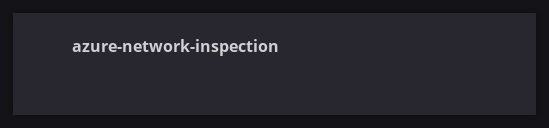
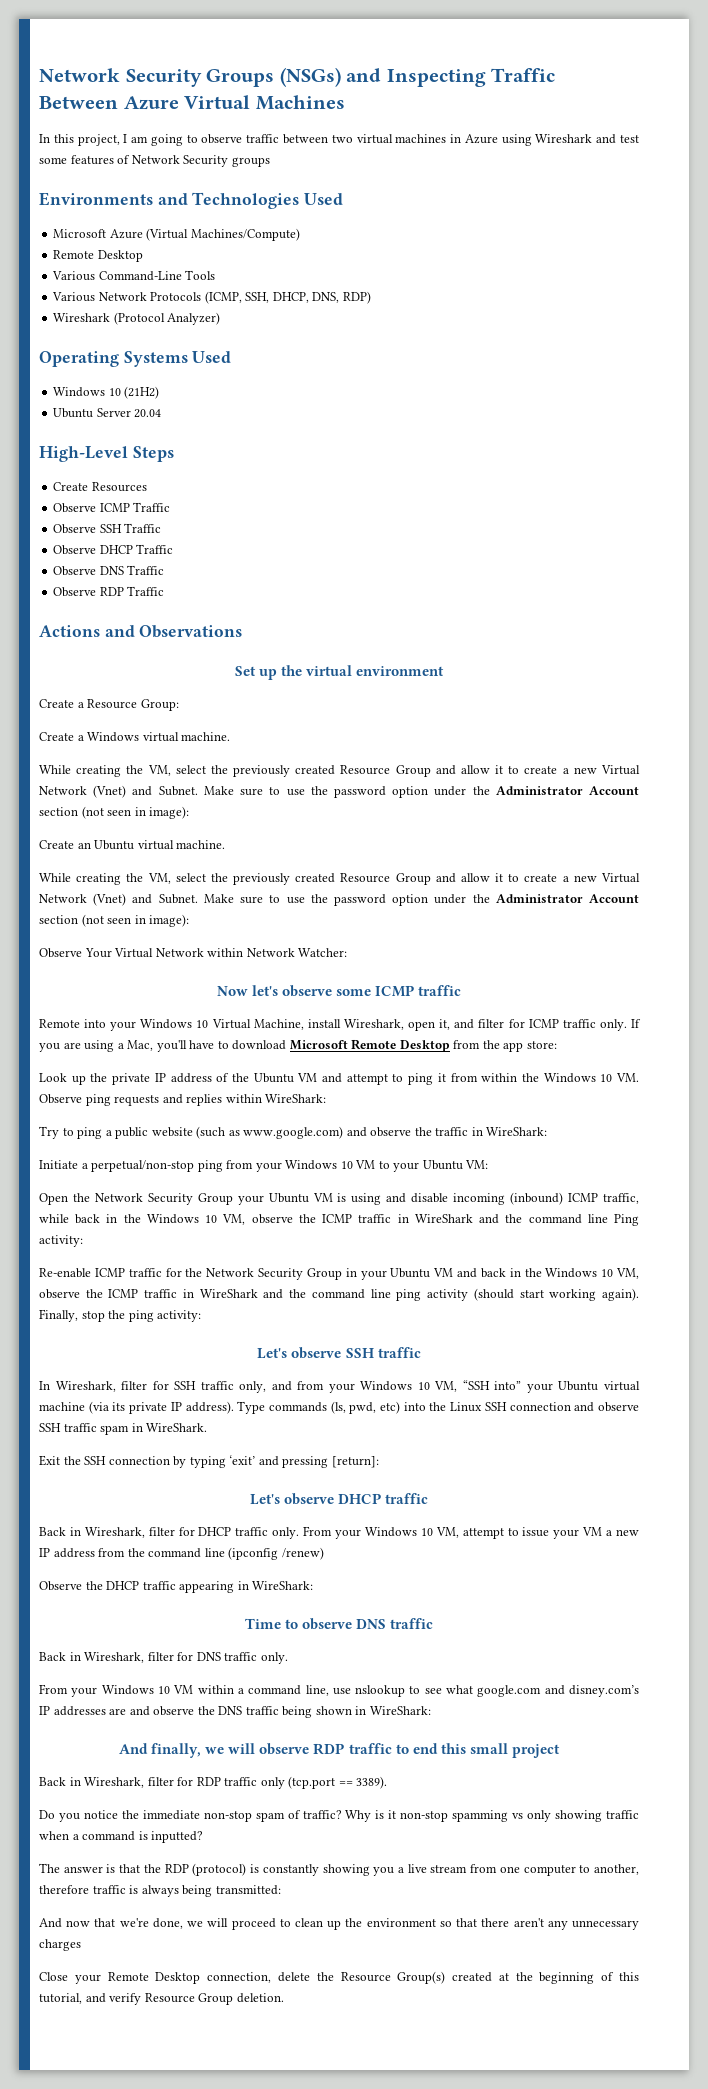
[72,39,279,56] azure-network-inspection -> [39,67,556,87] [39,95,345,110] [39,134,639,146] [39,155,270,167] [39,192,344,209] [53,228,300,241] [53,250,143,262] [52,270,216,281] [52,291,371,304] [53,312,221,325] [39,351,232,367] [53,386,160,399] [53,408,162,418] [39,446,174,462] [53,482,147,492] [53,502,171,513] [53,523,162,534] [53,544,174,555] [53,565,165,576] [53,586,165,597] [39,625,243,638] [234,665,445,680] [39,699,179,711] [39,732,231,742] [39,765,640,777] [39,785,640,798] [39,806,190,819] [39,840,226,850] [39,873,640,885] [39,893,640,906] [39,914,190,927] [39,948,348,958] [216,985,462,997] [39,1019,642,1031] [39,1039,557,1052] [39,1073,639,1085] [39,1094,327,1106] [39,1126,548,1139] [39,1160,489,1172] [39,1192,639,1205] [39,1214,640,1226] [39,1235,83,1247] [39,1268,639,1280] [39,1288,640,1301] [39,1309,202,1322] [257,1347,421,1359] [39,1380,641,1393] [39,1401,639,1414] [39,1423,208,1435] [39,1455,379,1468] [249,1493,429,1505] [39,1526,640,1539] [39,1547,324,1560] [39,1581,314,1593] [244,1618,434,1630] [39,1652,288,1664] [39,1684,639,1697] [39,1706,431,1718] [119,1743,560,1758] [39,1776,388,1789] [39,1810,639,1822] [39,1831,204,1843] [39,1863,639,1876] [39,1885,281,1897] [39,1918,639,1930] [39,1939,81,1951] [39,1971,639,1984] [39,1993,284,2005] Network Security Groups (NSGs) and Inspecting Traffic Between Azure Virtual Machines // In this project, I am going to observe traffic between two virtual machines in Azure using Wireshark and test some features of Network Security groups // Environments and Technologies Used // Microsoft Azure (Virtual Machines/Compute) // Remote Desktop // Various Command-Line Tools // Various Network Protocols (ICMP, SSH, DHCP, DNS, RDP) // Wireshark (Protocol Analyzer) // Operating Systems Used // Windows 10 (21H2) // Ubuntu Server 20.04 // High-Level Steps // Create Resources // Observe ICMP Traffic // Observe SSH Traffic // Observe DHCP Traffic // Observe DNS Traffic // Observe RDP Traffic // Actions and Observations // Set up the virtual environment // Create a Resource Group: // Create a Windows virtual machine. // While creating the VM, select the previously created Resource Group and allow it to create a new Virtual Network (Vnet) and Subnet. Make sure to use the password option under the Administrator Account section (not seen in image): // Create an Ubuntu virtual machine. // While creating the VM, select the previously created Resource Group and allow it to create a new Virtual Network (Vnet) and Subnet. Make sure to use the password option under the Administrator Account section (not seen in image): // Observe Your Virtual Network within Network Watcher: // Now let's observe some ICMP traffic // Remote into your Windows 10 Virtual Machine, install Wireshark, open it, and filter for ICMP traffic only. If you are using a Mac, you'll have to download Microsoft Remote Desktop from the app store: // Look up the private IP address of the Ubuntu VM and attempt to ping it from within the Windows 10 VM. Observe ping requests and replies within WireShark: // Try to ping a public website (such as www.google.com) and observe the traffic in WireShark: // Initiate a perpetual/non-stop ping from your Windows 10 VM to your Ubuntu VM: // Open the Network Security Group your Ubuntu VM is using and disable incoming (inbound) ICMP traffic, while back in the Windows 10 VM, observe the ICMP traffic in WireShark and the command line Ping activity: // Re-enable ICMP traffic for the Network Security Group in your Ubuntu VM and back in the Windows 10 VM, observe the ICMP traffic in WireShark and the command line ping activity (should start working again). Finally, stop the ping activity: // Let's observe SSH traffic // In Wireshark, filter for SSH traffic only, and from your Windows 10 VM, “SSH into” your Ubuntu virtual machine (via its private IP address). Type commands (ls, pwd, etc) into the Linux SSH connection and observe SSH traffic spam in WireShark. // Exit the SSH connection by typing ‘exit’ and pressing [return]: // Let's observe DHCP traffic // Back in Wireshark, filter for DHCP traffic only. From your Windows 10 VM, attempt to issue your VM a new IP address from the command line (ipconfig /renew) // Observe the DHCP traffic appearing in WireShark: // Time to observe DNS traffic // Back in Wireshark, filter for DNS traffic only. // From your Windows 10 VM within a command line, use nslookup to see what google.com and disney.com’s IP addresses are and observe the DNS traffic being shown in WireShark: // And finally, we will observe RDP traffic to end this small project // Back in Wireshark, filter for RDP traffic only (tcp.port == 3389). // Do you notice the immediate non-stop spam of traffic? Why is it non-stop spamming vs only showing traffic when a command is inputted? // The answer is that the RDP (protocol) is constantly showing you a live stream from one computer to another, therefore traffic is always being transmitted: // And now that we're done, we will proceed to clean up the environment so that there aren't any unnecessary charges // Close your Remote Desktop connection, delete the Resource Group(s) created at the beginning of this tutorial, and verify Resource Group deletion.

